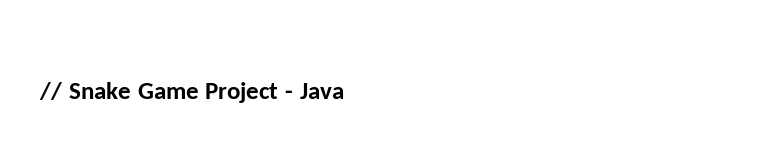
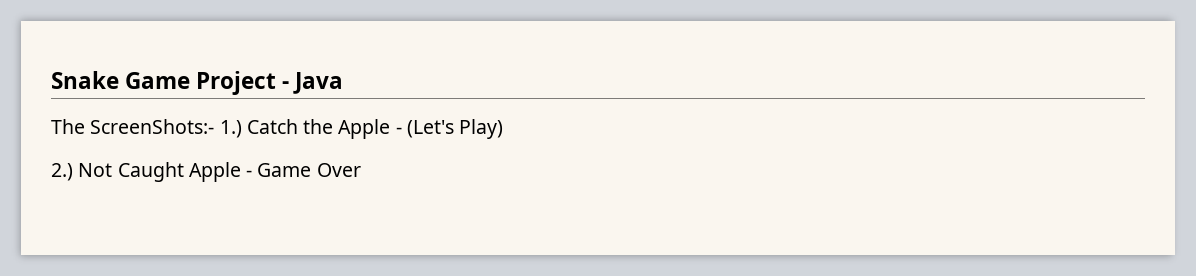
[39,82,62,100] // -> (51, 80) none
(344, 91) none -> [51,119,504,139] [51,162,361,182] // The ScreenShots:- 1.) Catch the Apple - (Let's Play) // 2.) Not Caught Apple - Game Over

